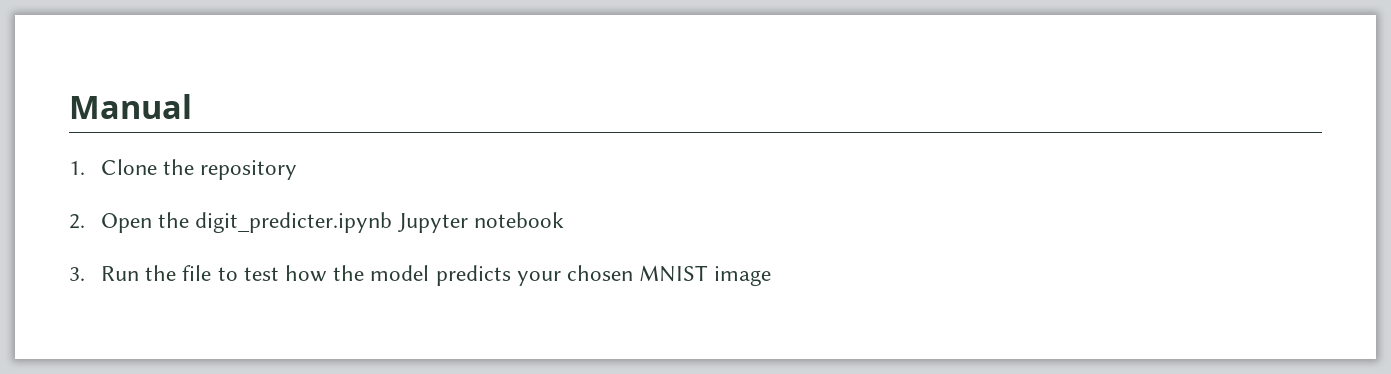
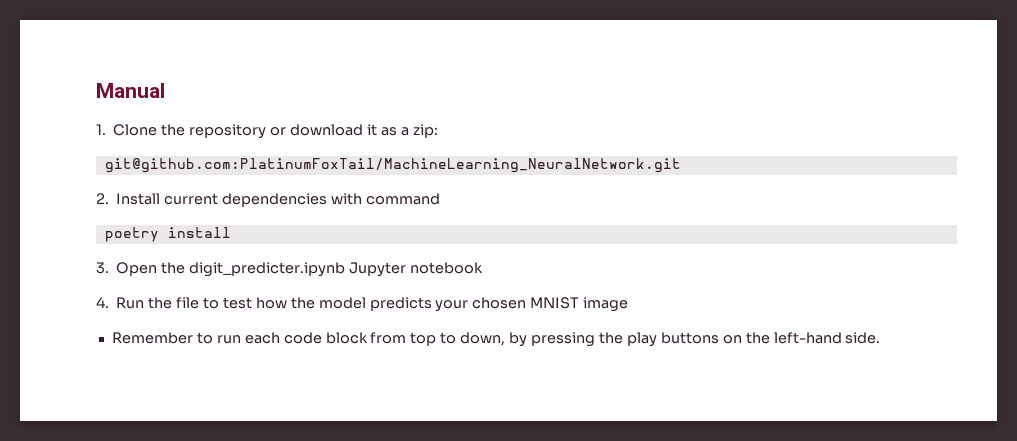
[69,214,85,229] // 2. -> [269,124,438,138] [104,158,681,173] [96,193,440,207] [104,227,231,242] [96,262,109,274] or download it as a zip: // git@github.com:PlatinumFoxTail/MachineLearning_NeuralNetwork.git // 2. Install current dependencies with command // poetry install // 3.
[69,267,85,281] 3. -> [96,297,109,308] 4.
(771, 276) none -> [111,332,881,347] // Remember to run each code block from top to down, by pressing the play buttons on the left-hand side.

